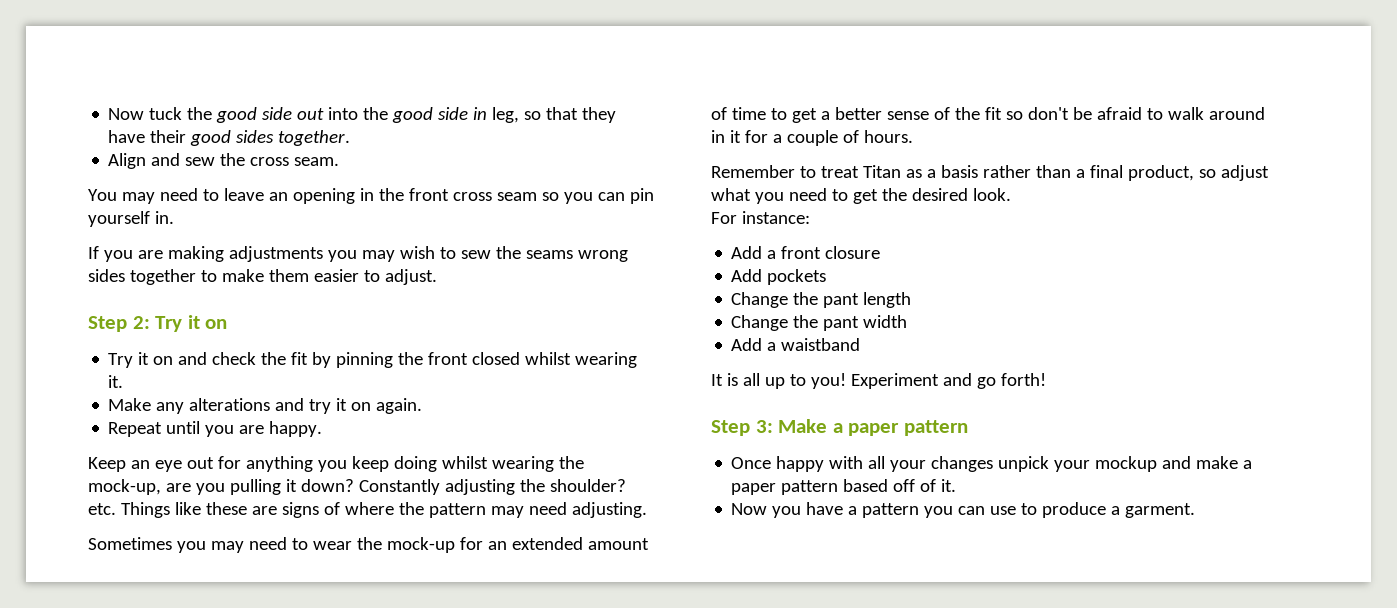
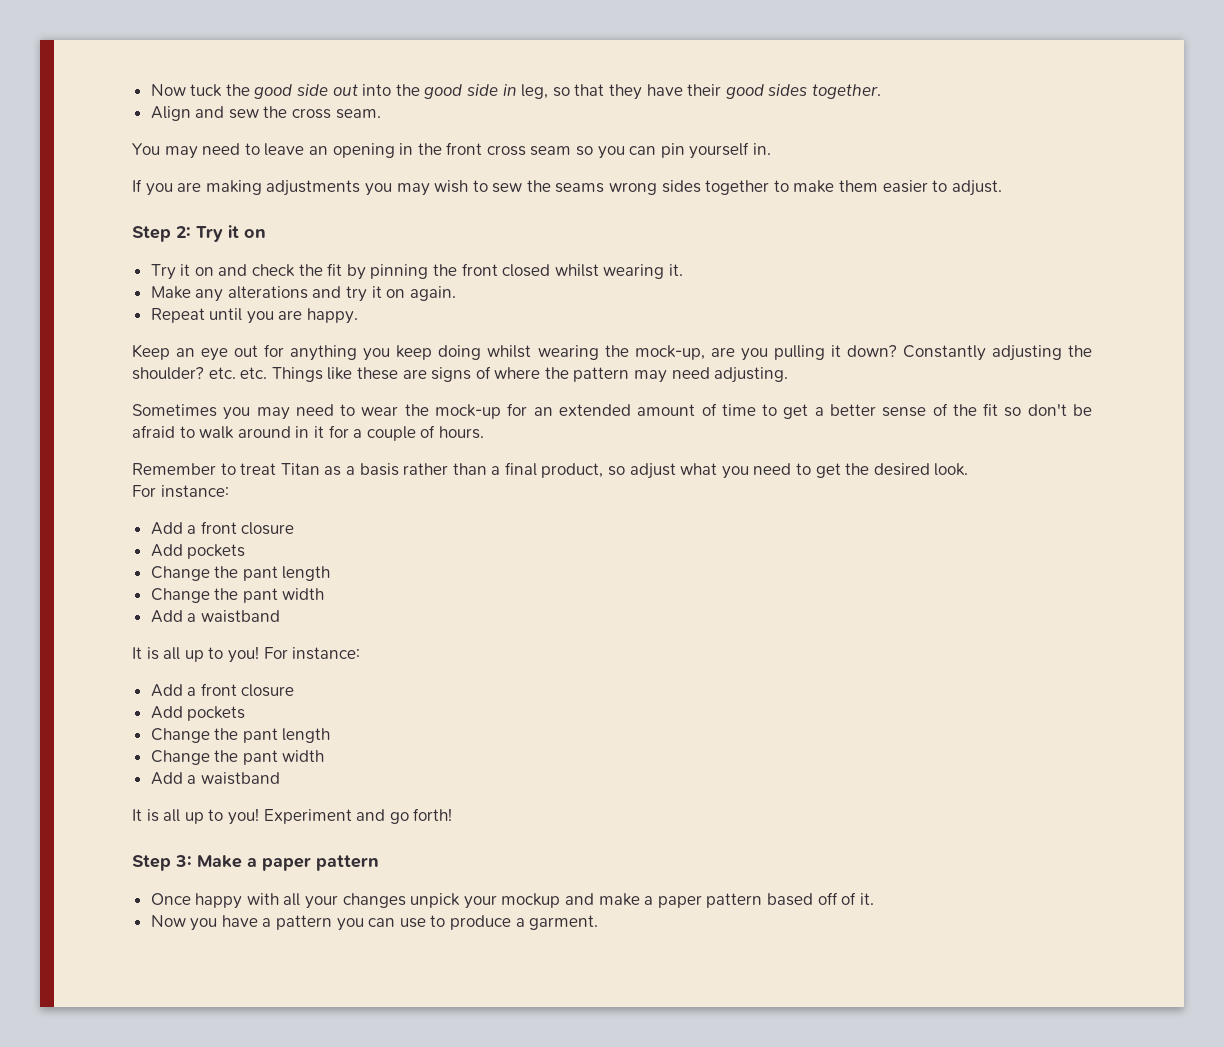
(116, 509) none -> [240,367,268,379] etc.
(861, 344) none -> [132,646,361,663] [150,683,295,697] [150,706,246,721] [150,728,331,743] [150,750,325,765] [150,772,280,785] // It is all up to you! For instance: // Add a front closure // Add pockets // Change the pant length // Change the pant width // Add a waistband

